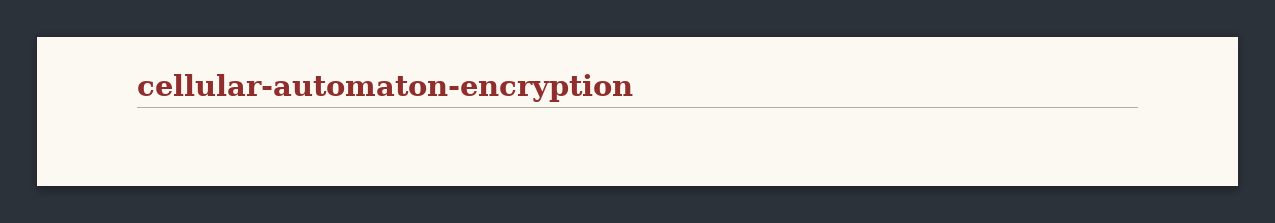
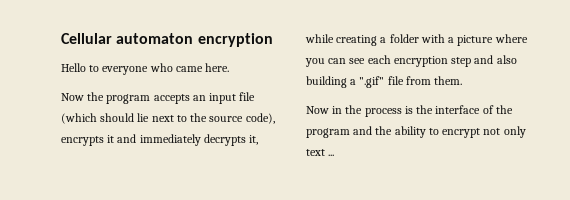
[137,74,633,102] cellular-automaton-encryption -> [61,33,273,47] [61,63,230,75] [61,92,256,104] [61,113,275,124] [61,134,259,146] [305,34,528,46] [305,55,517,67] [306,76,463,88] [306,105,513,117] [306,126,526,138] [306,149,335,156] Cellular automaton encryption // Hello to everyone who came here. // Now the program accepts an input file (which should lie next to the source code), encrypts it and immediately decrypts it, while creating a folder with a picture where you can see each encryption step and also building a ".gif" file from them. // Now in the process is the interface of the program and the ability to encrypt not only text ...

